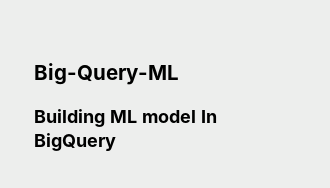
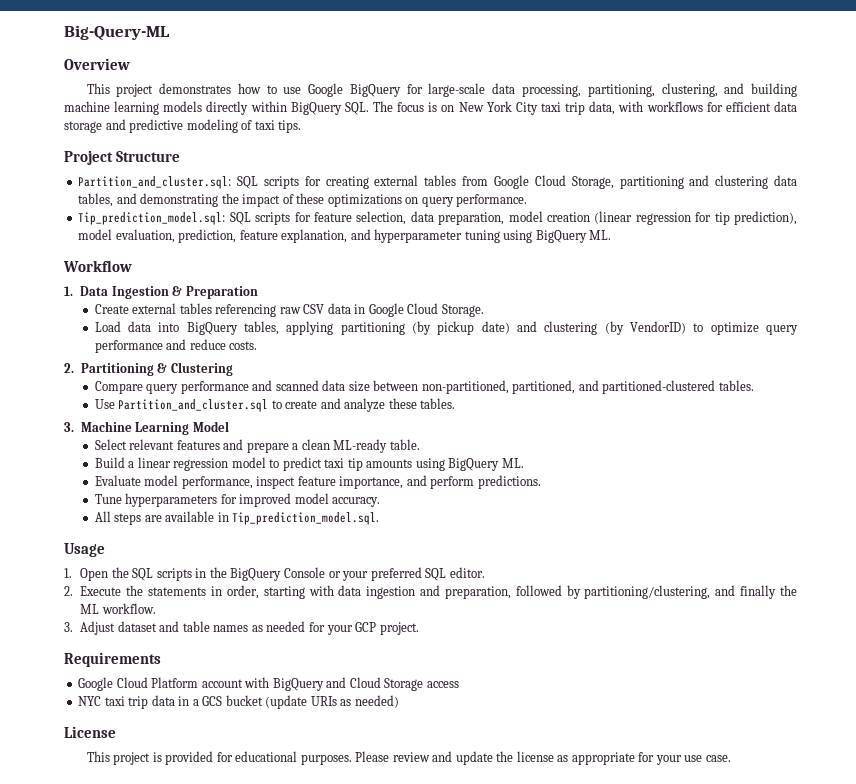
[34,109,217,127] [34,133,116,151] Building ML model In BigQuery -> [64,58,130,70] [86,83,798,97] [64,101,797,115] [64,119,302,133] [64,150,181,165] [78,175,797,189] [78,193,528,207] [78,211,797,225] [78,229,612,243] [63,260,132,272] [64,286,258,299] [94,303,484,317] [94,321,799,335] [94,339,258,353] [64,362,233,376] [94,380,754,394] [94,398,456,412] [64,421,229,435] [94,439,420,453] [94,457,524,471] [94,475,541,489] [94,493,381,507] [94,511,380,525] [64,543,105,557] [64,567,485,581] [64,585,797,599] [80,603,156,614] [64,621,419,635] [64,652,161,667] [78,677,459,691] [78,695,399,709] [64,726,116,738] [86,751,731,765] Overview // This project demonstrates how to use Google BigQuery for large-scale data processing, partitioning, clustering, and building machine learning models directly within BigQuery SQL. The focus is on New York City taxi trip data, with workflows for efficient data storage and predictive modeling of taxi tips. // Project Structure // Partition_and_cluster.sql: SQL scripts for creating external tables from Google Cloud Storage, partitioning and clustering data tables, and demonstrating the impact of these optimizations on query performance. // Tip_prediction_model.sql: SQL scripts for feature selection, data preparation, model creation (linear regression for tip prediction), model evaluation, prediction, feature explanation, and hyperparameter tuning using BigQuery ML. // Workflow // 1. Data Ingestion & Preparation // Create external tables referencing raw CSV data in Google Cloud Storage. // Load data into BigQuery tables, applying partitioning (by pickup date) and clustering (by VendorID) to optimize query performance and reduce costs. // 2. Partitioning & Clustering // Compare query performance and scanned data size between non-partitioned, partitioned, and partitioned-clustered tables. // Use Partition_and_cluster.sql to create and analyze these tables. // 3. Machine Learning Model // Select relevant features and prepare a clean ML-ready table. // Build a linear regression model to predict taxi tip amounts using BigQuery ML. // Evaluate model performance, inspect feature importance, and perform predictions. // Tune hyperparameters for improved model accuracy. // All steps are available in Tip_prediction_model.sql. // Usage // 1. Open the SQL scripts in the BigQuery Console or your preferred SQL editor. // 2. Execute the statements in order, starting with data ingestion and preparation, followed by partitioning/clustering, and finally the ML workflow. // 3. Adjust dataset and table names as needed for your GCP project. // Requirements // Google Cloud Platform account with BigQuery and Cloud Storage access // NYC taxi trip data in a GCS bucket (update URIs as needed) // License // This project is provided for educational purposes. Please review and update the license as appropriate for your use case.

